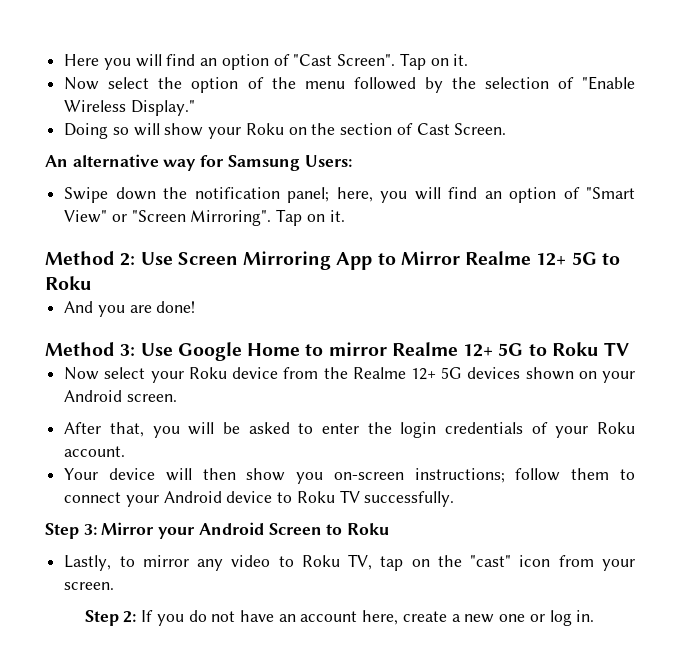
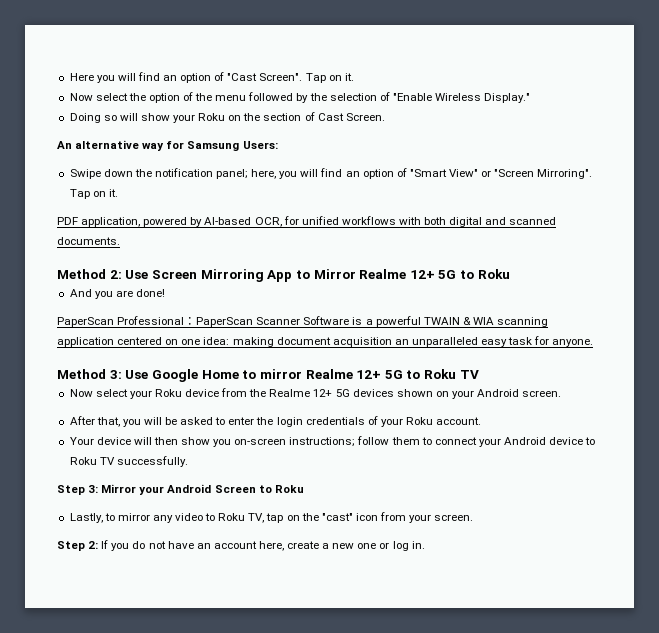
(345, 216) none -> [57,216,557,227] [57,237,120,245] // PDF application, powered by AI-based OCR, for unified workflows with both digital and scanned documents.
(196, 307) none -> [57,316,549,327] [57,336,594,347] // PaperScan Professional：PaperScan Scanner Software is a powerful TWAIN & WIA scanning application centered on one idea: making document acquisition an unparalleled easy task for anyone.

